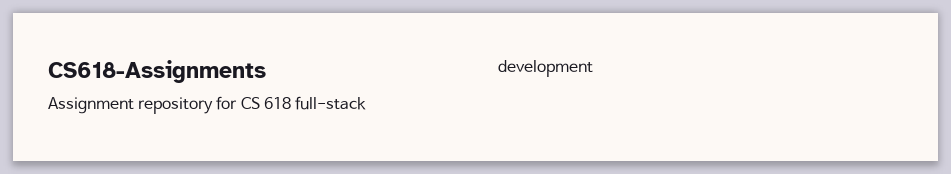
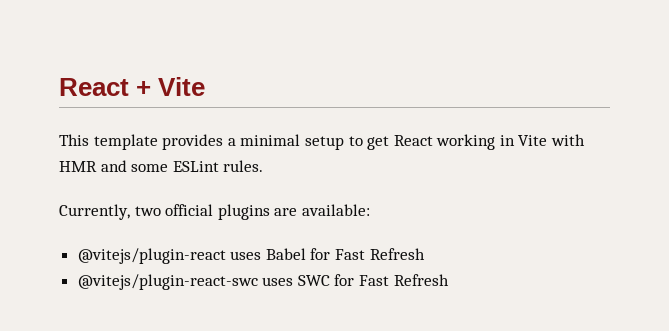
[48,60,266,83] [48,96,366,114] [498,60,593,77] CS618-Assignments // Assignment repository for CS 618 full-stack development -> [59,77,206,96] [59,134,586,150] [59,160,264,172] [59,204,370,220] [77,248,425,264] [77,274,449,290] React + Vite // This template provides a minimal setup to get React working in Vite with HMR and some ESLint rules. // Currently, two official plugins are available: // @vitejs/plugin-react uses Babel for Fast Refresh // @vitejs/plugin-react-swc uses SWC for Fast Refresh

